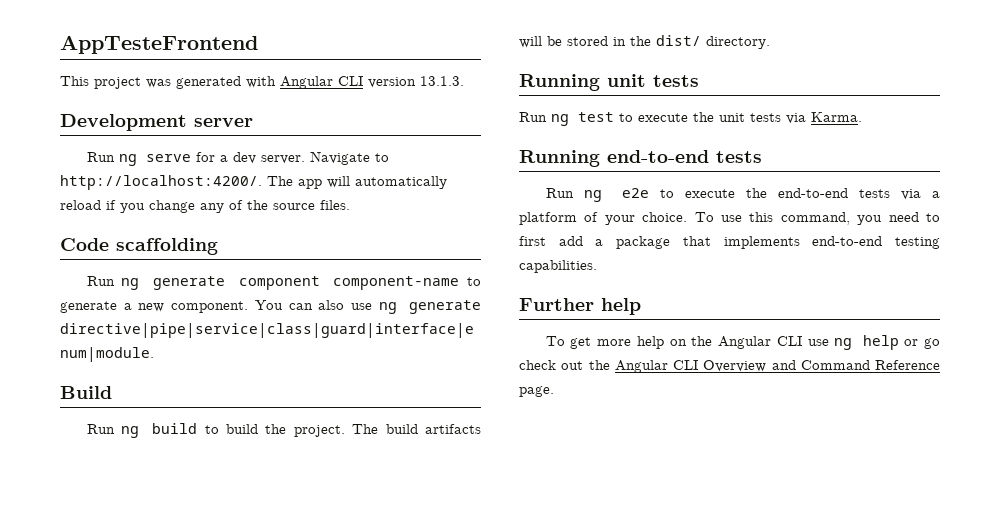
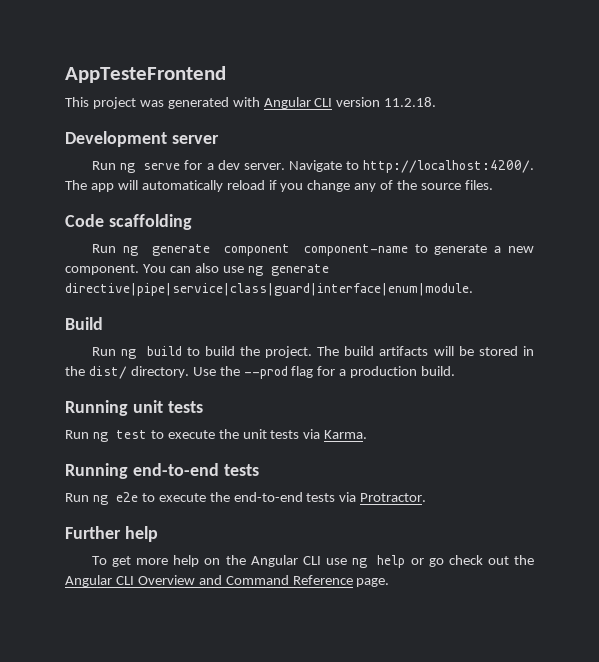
[420,76,464,86] 13.1.3. -> [384,97,437,107] 11.2.18.
(770, 42) none -> [192,366,456,379] Use the --prod flag for a production build.
[932,191,940,198] [519,212,940,225] [519,236,940,249] [519,260,597,273] a platform of your choice. To use this command, you need to first add a package that implements end-to-end testing capabilities. -> [360,493,427,502] Protractor.

